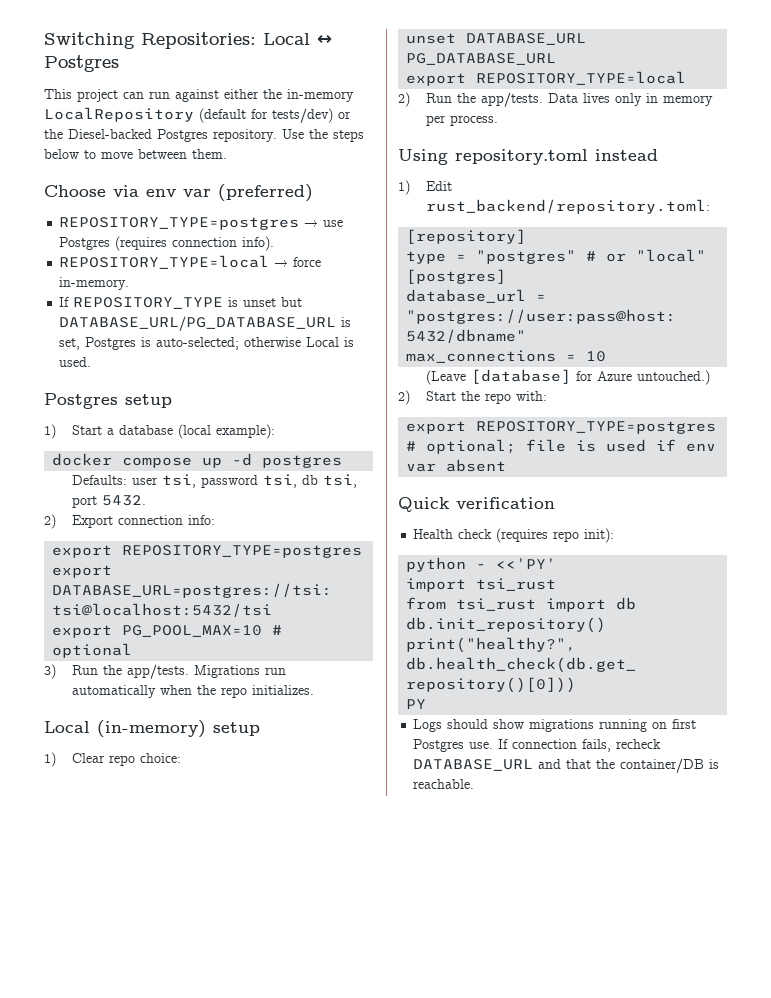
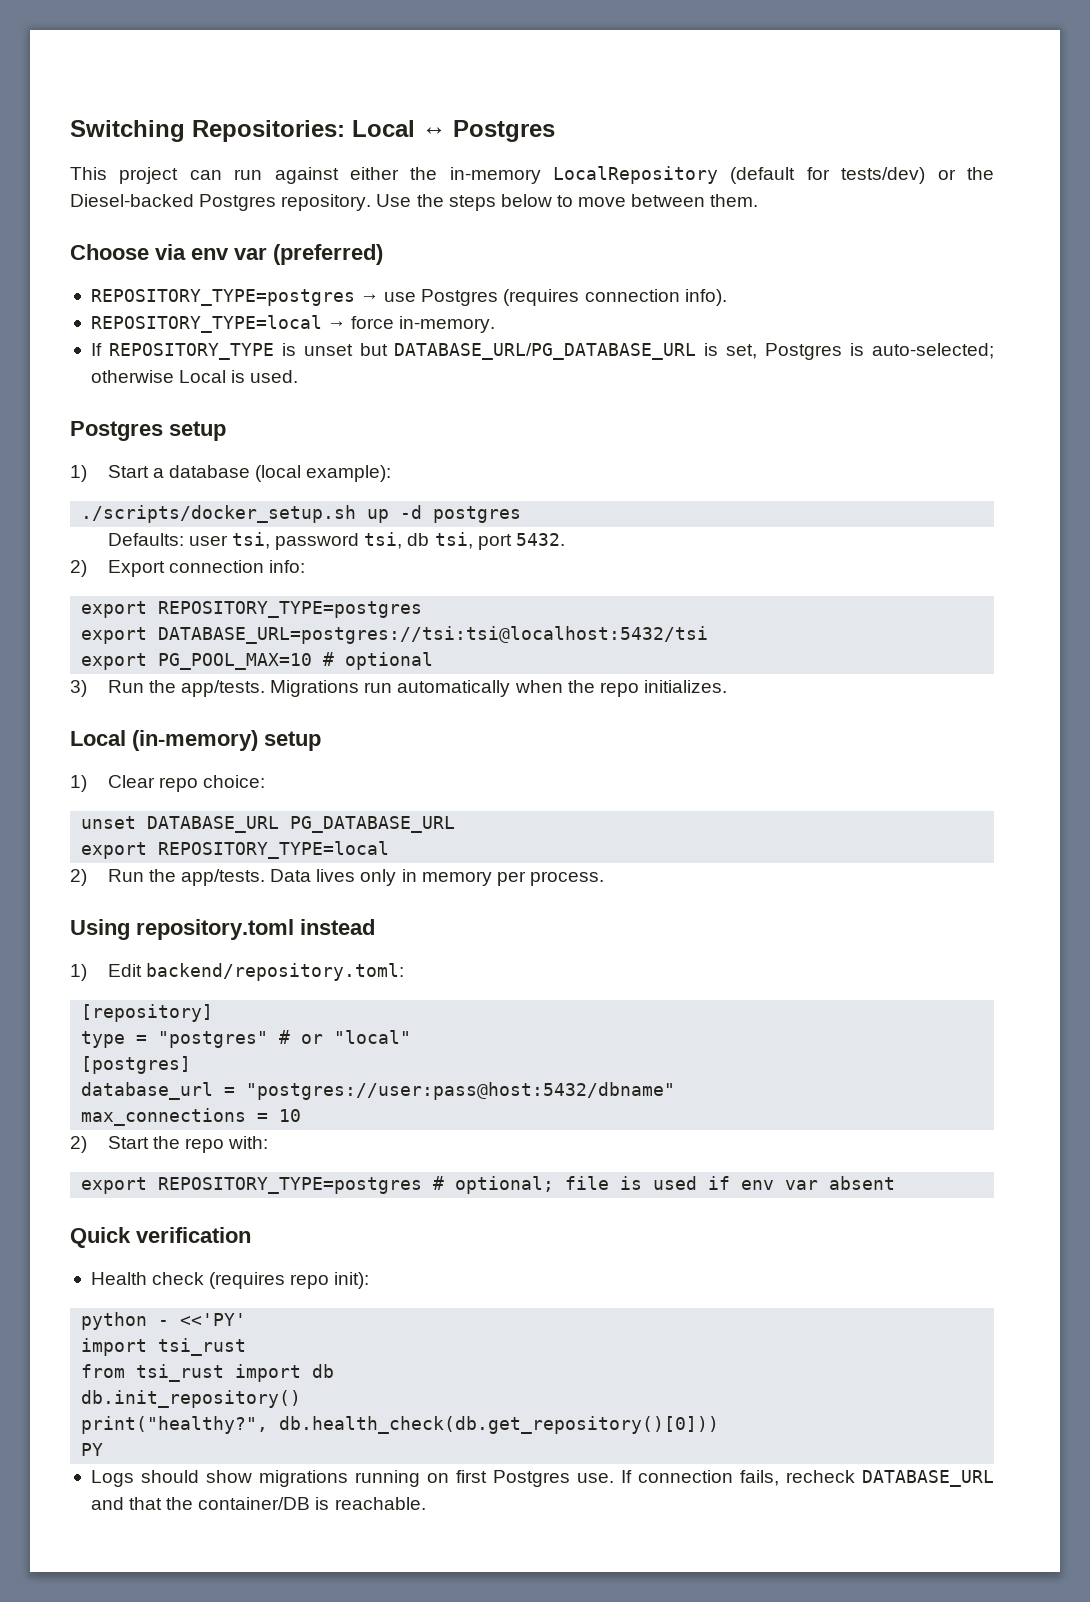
[52,453,193,468] docker compose -> [81,505,357,523] ./scripts/docker_setup.sh
[425,199,710,214] rust_backend/repository.toml: -> [145,963,404,981] backend/repository.toml:
[425,369,710,385] // (Leave [database] for Azure untouched.) -> (302, 1115) none

